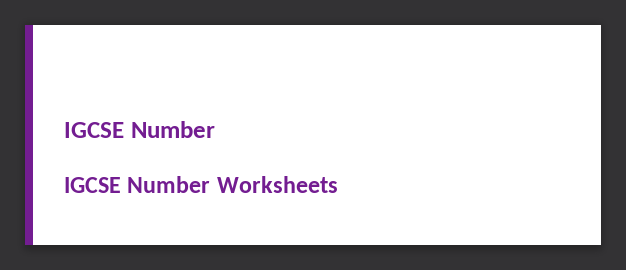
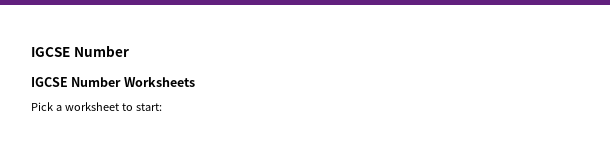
(338, 184) none -> [31,102,162,111] // Pick a worksheet to start:

